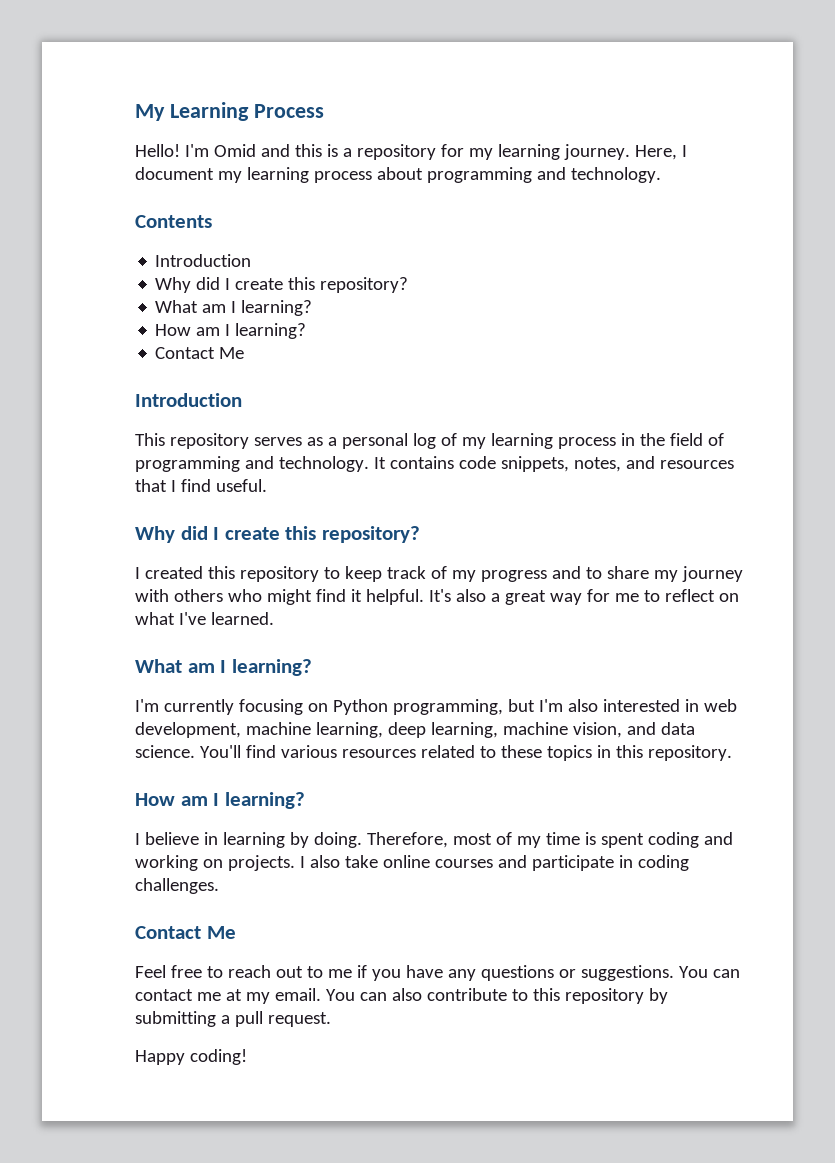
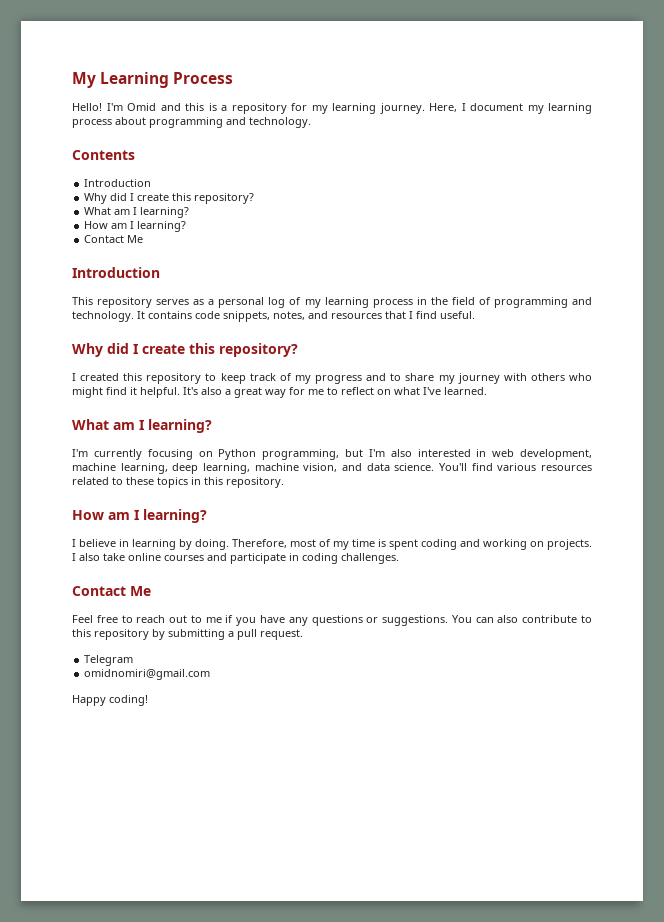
[135,988,387,1004] contact me at my email. You can -> (494, 620) none
(331, 1019) none -> [84,655,134,666] [84,669,211,680] // Telegram // omidnomiri@gmail.com

